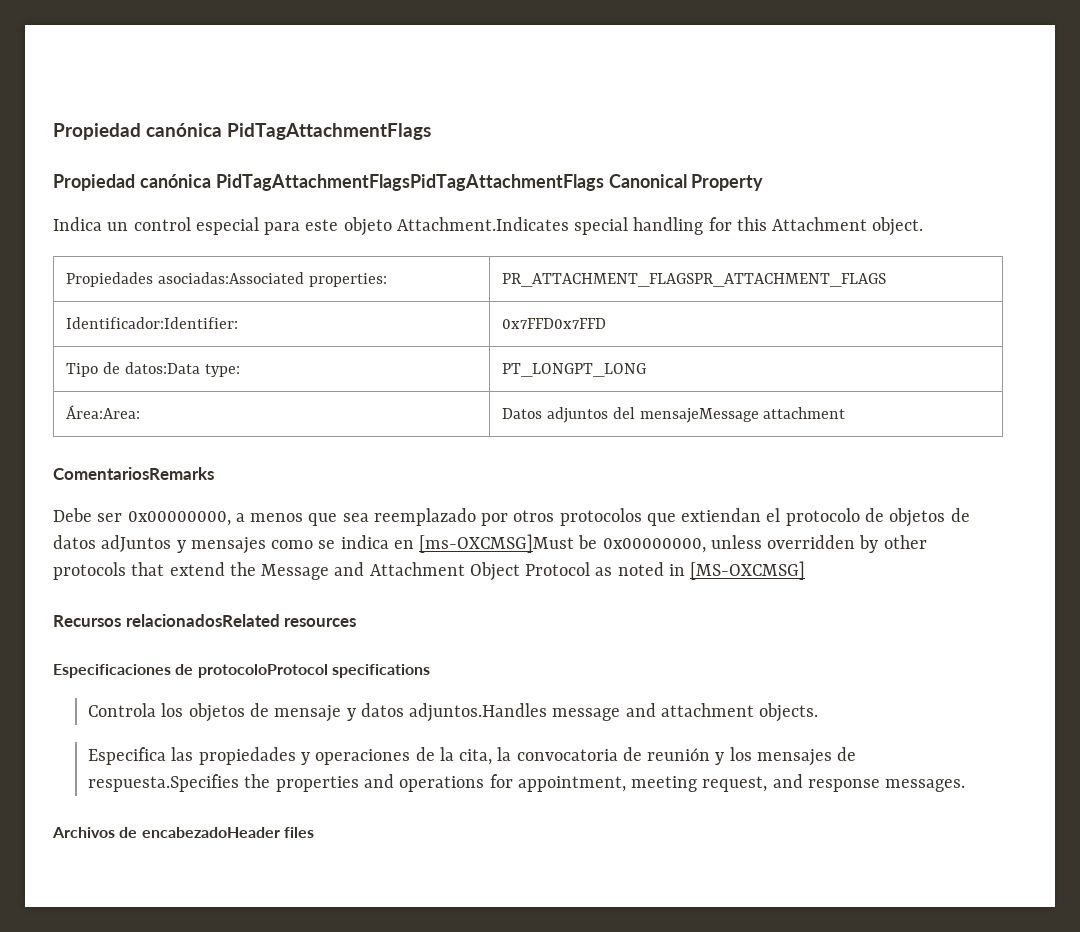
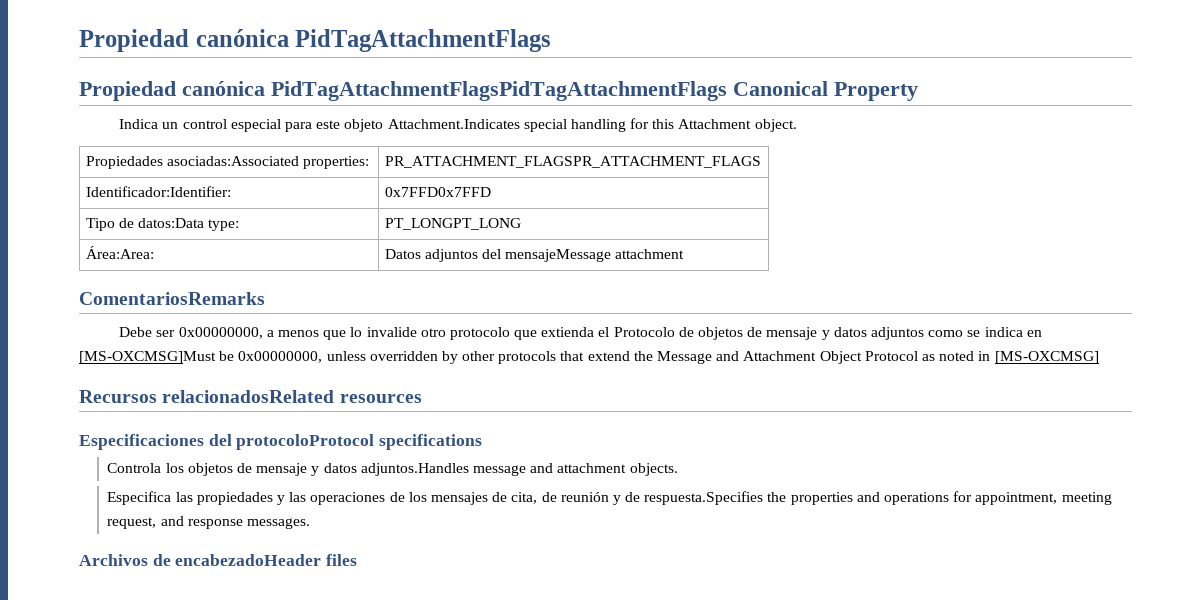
[342,508,970,527] [53,535,266,554] sea reemplazado por otros protocolos que extiendan el protocolo de objetos de datos adJuntos y mensajes -> [350,327,924,340] lo invalide otro protocolo que extienda el Protocolo de objetos de mensaje y datos adjuntos
[419,534,575,553] [ms-OXCMSG]Must -> [79,351,216,364] [MS-OXCMSG]Must
[175,664,194,675] de -> [208,434,232,446] del
(310, 758) none -> [289,492,307,502] las
[439,747,618,765] la cita, la convocatoria -> [408,492,538,505] los mensajes de cita,
[729,747,832,766] los mensajes -> (621, 500) none

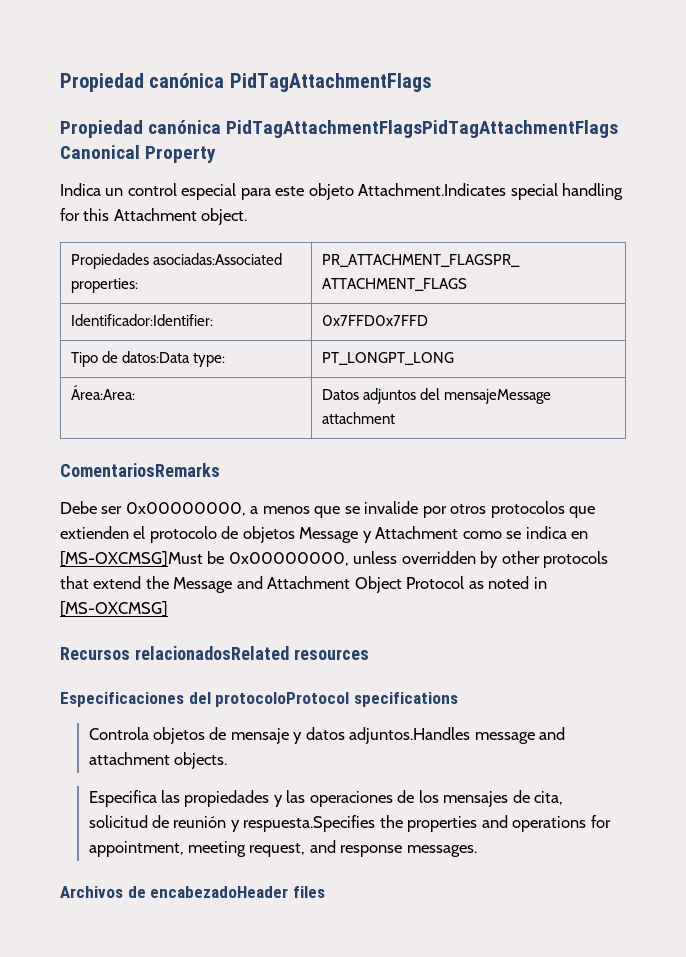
[350,327,924,340] lo invalide otro protocolo que extienda el Protocolo de objetos de mensaje y datos adjuntos -> [344,501,596,518] [60,526,459,543] se invalide por otros protocolos que extienden el protocolo de objetos Message y Attachment
[165,463,184,473] los -> (149, 733) none
(538, 498) none -> [88,815,148,828] solicitud
[625,492,641,502] de -> (240, 826) none

